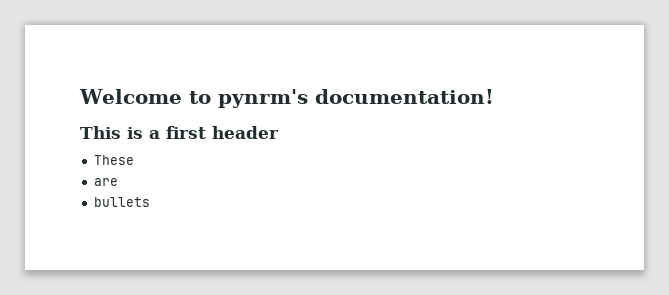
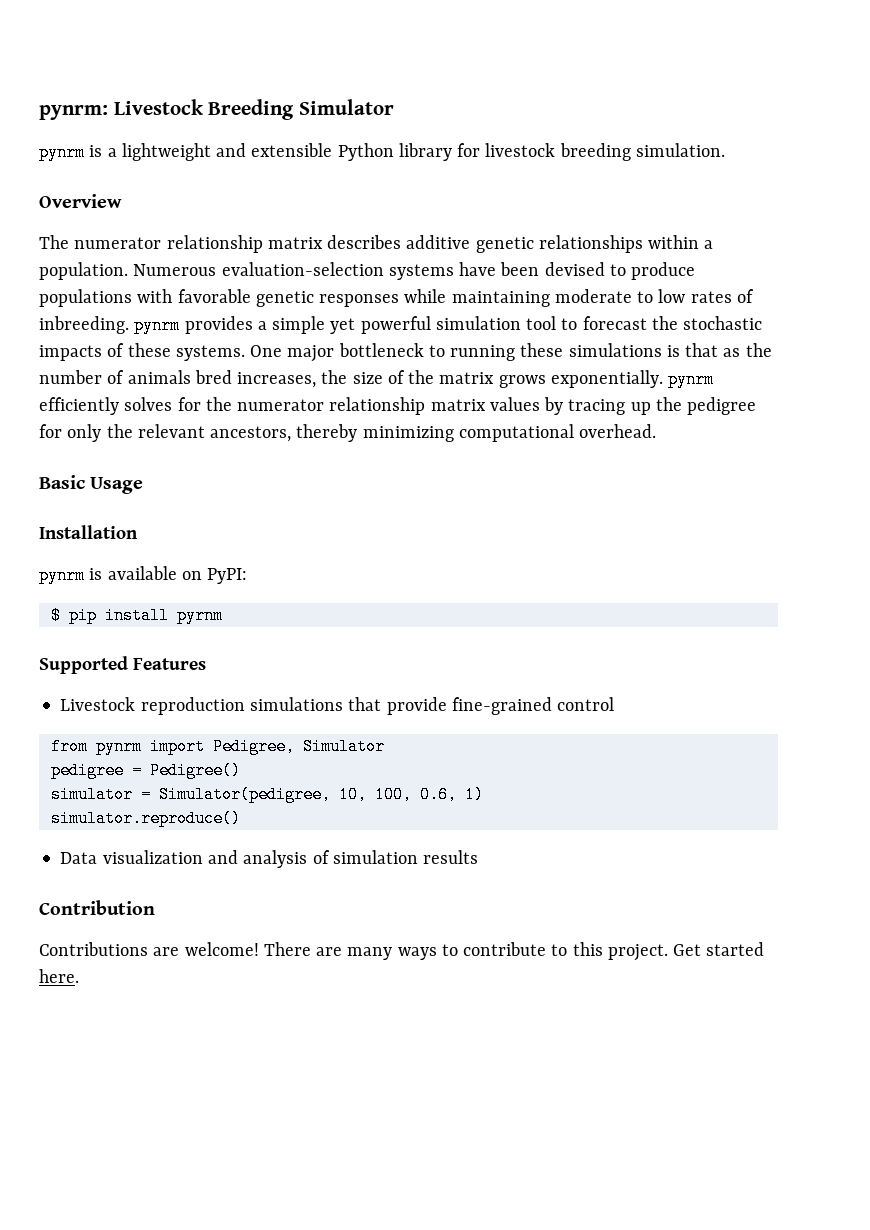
[79,89,494,108] [80,126,279,139] [93,155,134,165] [93,178,118,186] [93,197,150,207] Welcome to pynrm's documentation! // This is a first header // These // are // bullets -> [39,99,395,120] [39,143,725,161] [39,194,122,208] [39,235,714,253] [39,262,696,280] [39,289,754,307] [39,316,763,334] [39,343,772,362] [39,370,715,388] [39,397,757,415] [39,424,657,442] [39,475,144,494] [39,525,138,539] [39,566,248,584] [50,607,223,624] [39,656,207,674] [60,697,615,715] [50,738,385,755] [50,762,241,779] [50,786,484,803] [50,810,241,827] [60,850,479,868] [39,900,155,915] [39,942,765,961] [39,969,79,983] pynrm: Livestock Breeding Simulator // pynrm is a lightweight and extensible Python library for livestock breeding simulation. // Overview // The numerator relationship matrix describes additive genetic relationships within a population. Numerous evaluation-selection systems have been devised to produce populations with favorable genetic responses while maintaining moderate to low rates of inbreeding. pynrm provides a simple yet powerful simulation tool to forecast the stochastic impacts of these systems. One major bottleneck to running these simulations is that as the number of animals bred increases, the size of the matrix grows exponentially. pynrm efficiently solves for the numerator relationship matrix values by tracing up the pedigree for only the relevant ancestors, thereby minimizing computational overhead. // Basic Usage // Installation // pynrm is available on PyPI: // $ pip install pyrnm // Supported Features // Livestock reproduction simulations that provide fine-grained control // from pynrm import Pedigree, Simulator // pedigree = Pedigree() // simulator = Simulator(pedigree, 10, 100, 0.6, 1) // simulator.reproduce() // Data visualization and analysis of simulation results // Contribution // Contributions are welcome! There are many ways to contribute to this project. Get started here.

